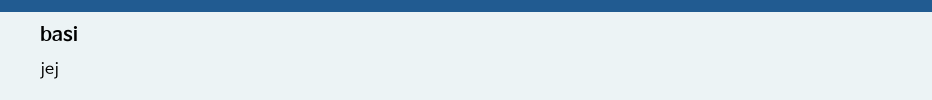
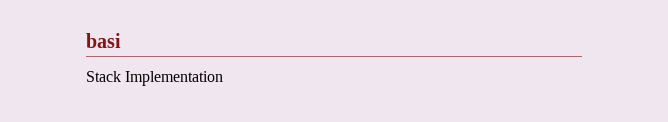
[40,62,59,79] jej -> [86,71,224,86] Stack Implementation

